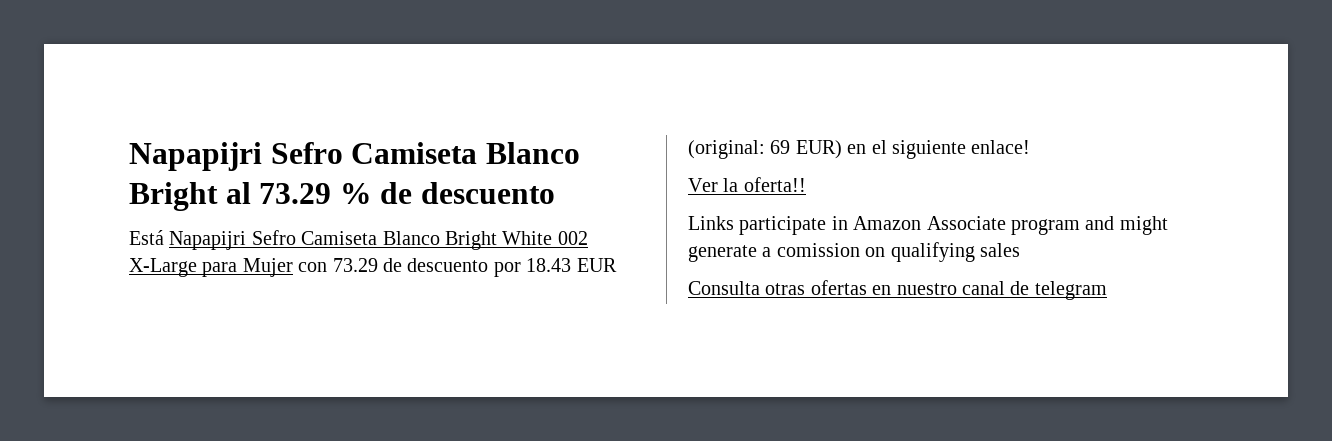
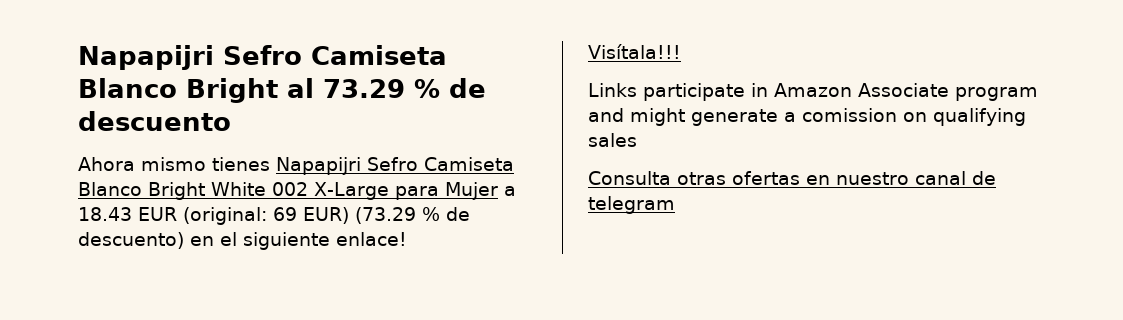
[129,230,164,245] Está -> [78,157,270,171] Ahora mismo tienes
[298,258,521,277] con 73.29 de descuento por -> [503,186,516,196] a
(842, 149) none -> [355,207,470,224] [78,232,184,249] (73.29 % de descuento)
[688,177,806,192] Ver la oferta!! -> [588,44,681,59] Visítala!!!

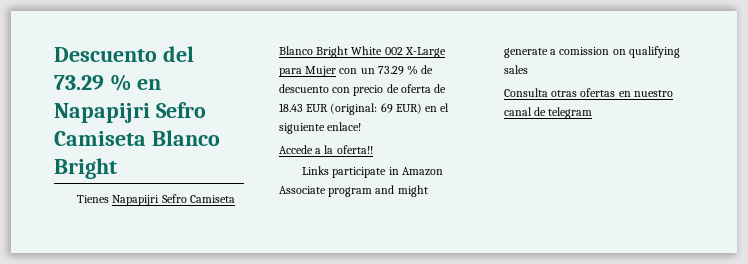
[78,45,447,70] [78,78,486,103] [78,111,231,131] [78,157,270,171] Napapijri Sefro Camiseta Blanco Bright al 73.29 % de descuento // Ahora mismo tienes -> [54,46,194,62] [54,74,161,91] [54,102,206,123] [54,130,220,146] [54,158,117,179] [77,195,110,203] Descuento del 73.29 % en Napapijri Sefro Camiseta Blanco Bright // Tienes
[503,186,516,196] a -> [339,65,434,75] [279,84,447,96] con un 73.29 % de descuento con precio de oferta de
[355,207,470,224] [78,232,184,249] (73.29 % de descuento) -> (422, 108) none
[588,44,681,59] Visítala!!! -> [279,145,373,154] Accede a la oferta!!

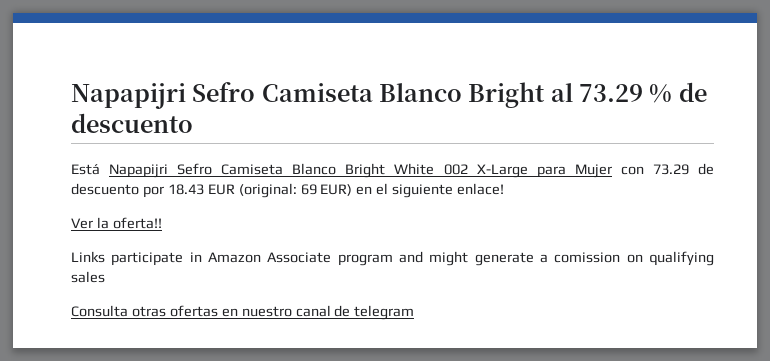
[54,46,194,62] [54,74,161,91] [54,102,206,123] [54,130,220,146] [54,158,117,179] [77,195,110,203] Descuento del 73.29 % en Napapijri Sefro Camiseta Blanco Bright // Tienes -> [71,82,707,109] [71,113,193,133] [71,164,100,175] Napapijri Sefro Camiseta Blanco Bright al 73.29 % de descuento // Está
[360,65,434,75] [279,84,447,96] un 73.29 % de descuento con precio de oferta de -> [652,163,715,175] [71,183,164,198] 73.29 de descuento por
[279,145,322,154] Accede a -> [71,218,93,229] Ver

